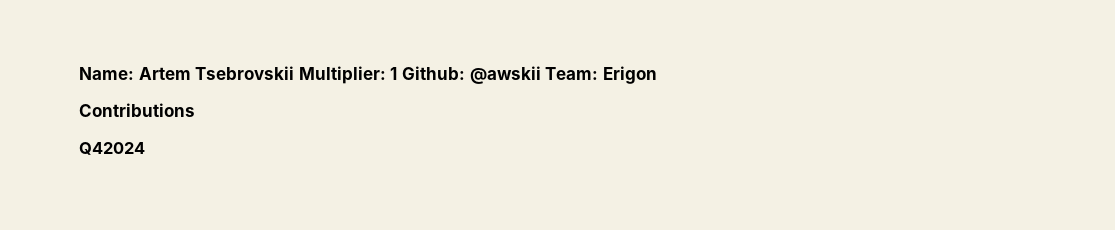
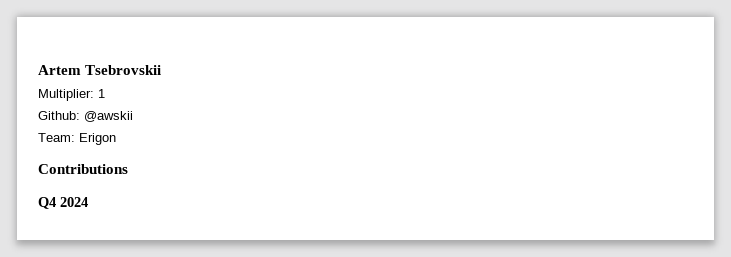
[79,67,134,80] Name: -> (38, 70) none
(295, 73) none -> (162, 70) //
(398, 73) none -> (105, 93) //
(541, 75) none -> (133, 116) //
[79,142,145,155] Q42024 -> [38,197,88,209] Q4 2024

